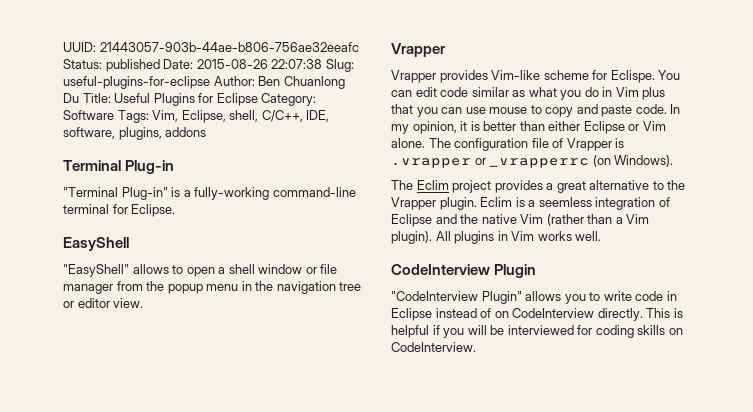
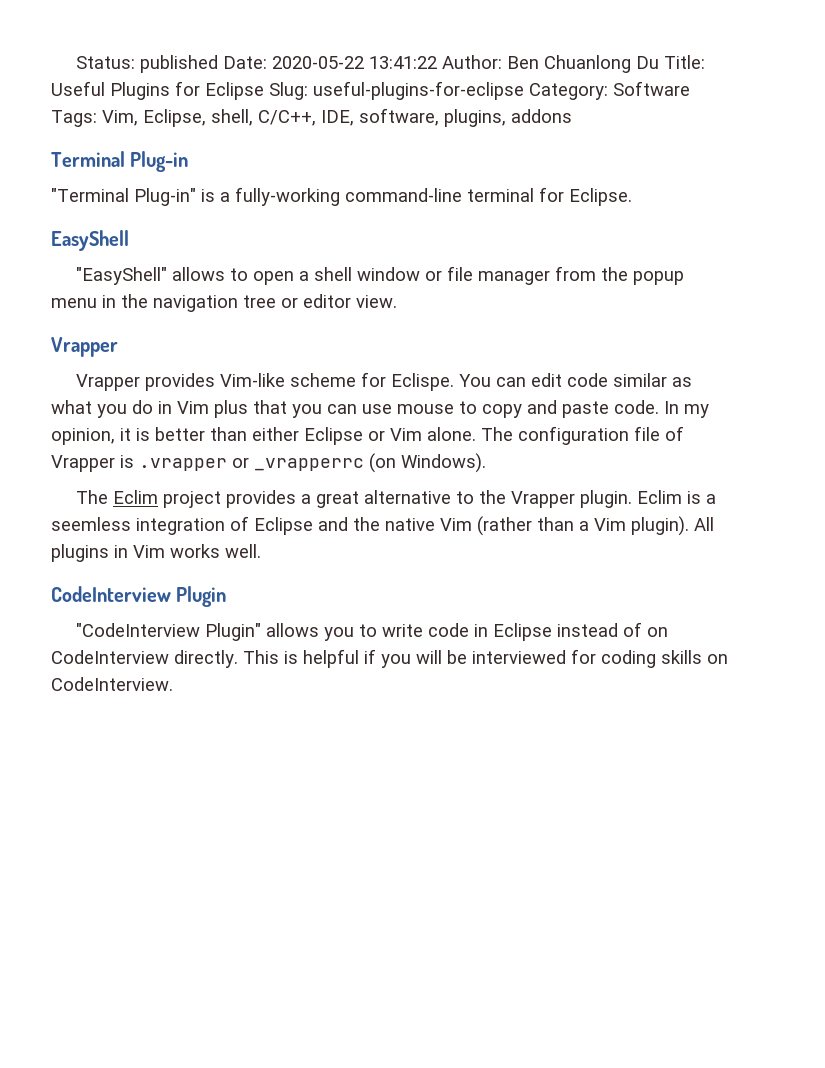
[63,42,359,52] UUID: 21443057-903b-44ae-b806-756ae32eeafc -> (76, 62) none
[196,59,354,72] [63,76,210,89] 2015-08-26 22:07:38 Slug: useful-plugins-for-eclipse -> [272,56,438,69] 2020-05-22 13:41:22
(258, 99) none -> [269,81,524,100] Slug: useful-plugins-for-eclipse

